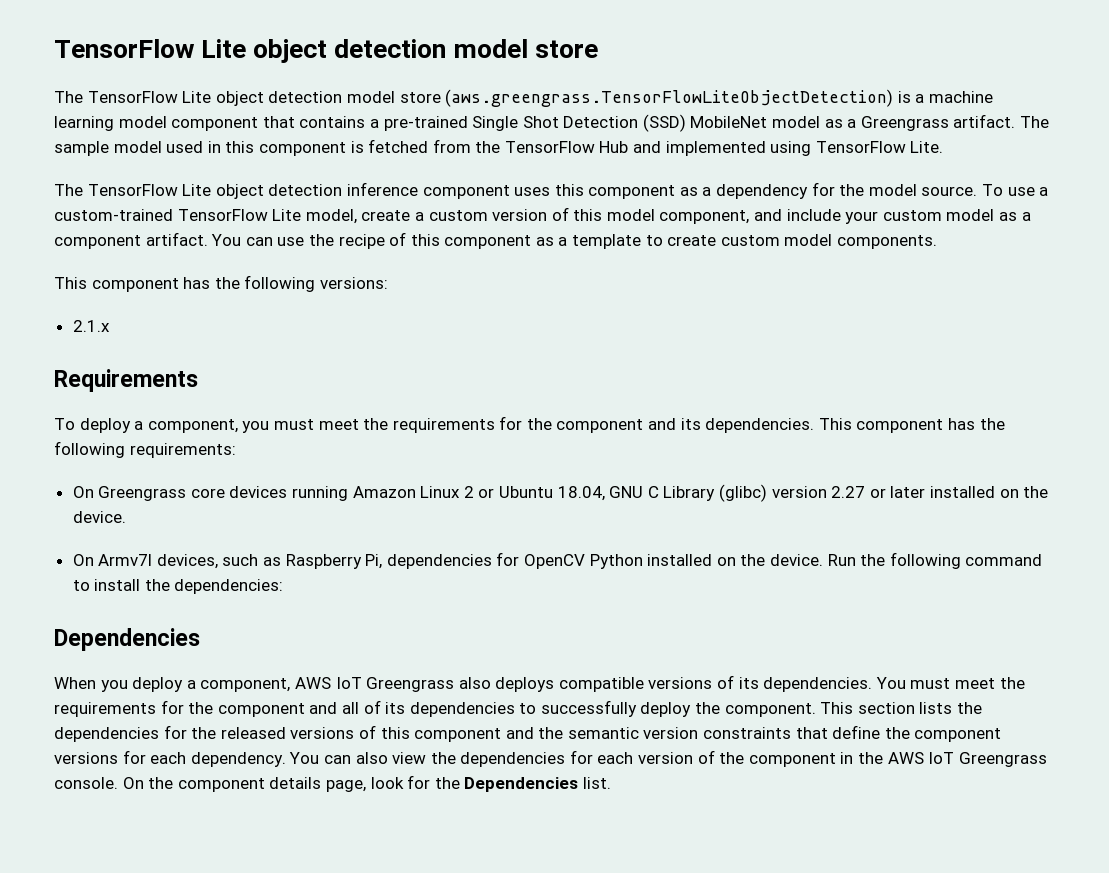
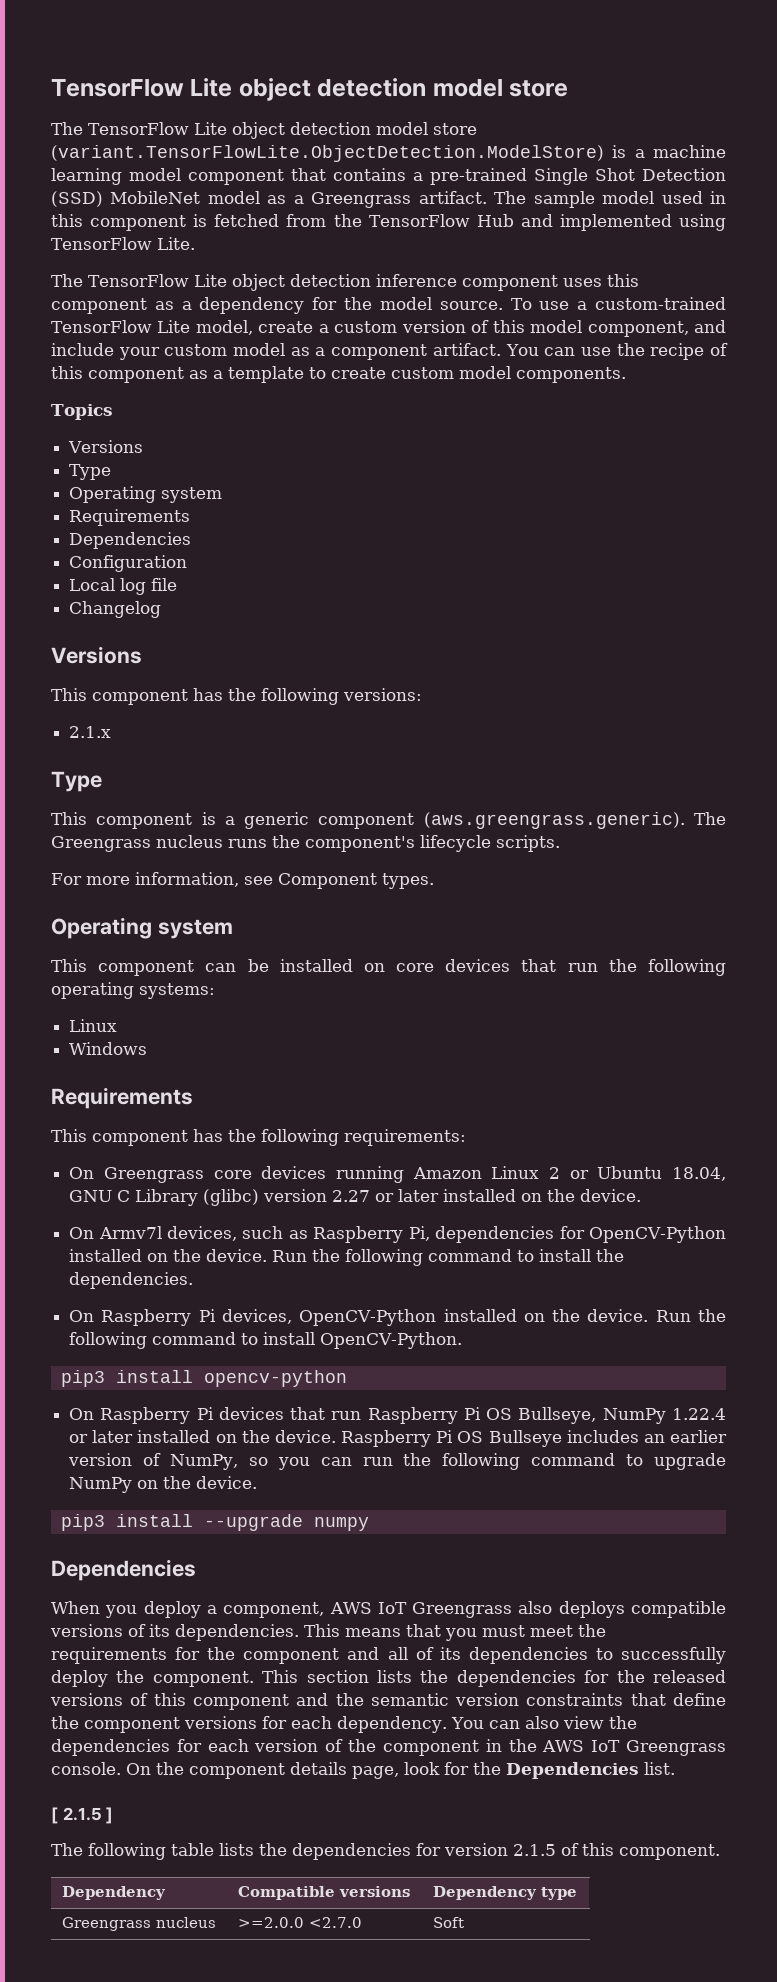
[445,89,894,107] (aws.greengrass.TensorFlowLiteObjectDetection) -> [51,145,604,162] (variant.TensorFlowLite.ObjectDetection.ModelStore)
(938, 242) none -> [51,404,113,420] [68,440,144,453] [69,464,112,480] [69,486,223,503] [69,509,191,526] [69,532,192,549] [69,555,188,572] [69,578,178,595] [69,601,162,618] [51,646,142,664] // Topics // Versions // Type // Operating system // Requirements // Dependencies // Configuration // Local log file // Changelog // Versions
[54,369,198,392] [54,416,815,433] Requirements // To deploy a component, you must meet the requirements for the component and its dependencies. -> [51,771,102,792] [51,812,726,829] [51,835,560,852] [51,872,434,889] [51,917,233,939] [51,959,726,976] [51,982,215,999] [69,1019,118,1032] [69,1042,148,1055] [51,1087,193,1109] Type // This component is a generic component (aws.greengrass.generic). The Greengrass nucleus runs the component's lifecycle scripts. // For more information, see Component types. // Operating system // This component can be installed on core devices that run the following operating systems: // Linux // Windows // Requirements //
[524,554,643,569] OpenCV Python -> [589,1226,727,1243] OpenCV-Python
[174,579,284,594] dependencies: -> [69,1272,194,1289] [69,1309,726,1326] [69,1332,463,1349] [60,1370,347,1387] [69,1407,726,1424] [69,1430,728,1447] [68,1453,727,1470] [69,1476,258,1493] [60,1514,369,1531] dependencies. // On Raspberry Pi devices, OpenCV-Python installed on the device. Run the following command to install OpenCV-Python. // pip3 install opencv-python // On Raspberry Pi devices that run Raspberry Pi OS Bullseye, NumPy 1.22.4 or later installed on the device. Raspberry Pi OS Bullseye includes an earlier version of NumPy, so you can run the following command to upgrade NumPy on the device. // pip3 install --upgrade numpy
[875,677,906,689] You -> [304,1624,477,1641] This means that you
(611, 783) none -> [51,1807,114,1824] [51,1843,720,1860] [61,1886,166,1900] [237,1886,410,1900] [432,1886,577,1900] [61,1917,216,1931] [237,1917,362,1928] [432,1917,464,1928] // [ 2.1.5 ] // The following table lists the dependencies for version 2.1.5 of this component. // Dependency | Compatible versions | Dependency type // Greengrass nucleus | >=2.0.0 <2.7.0 | Soft

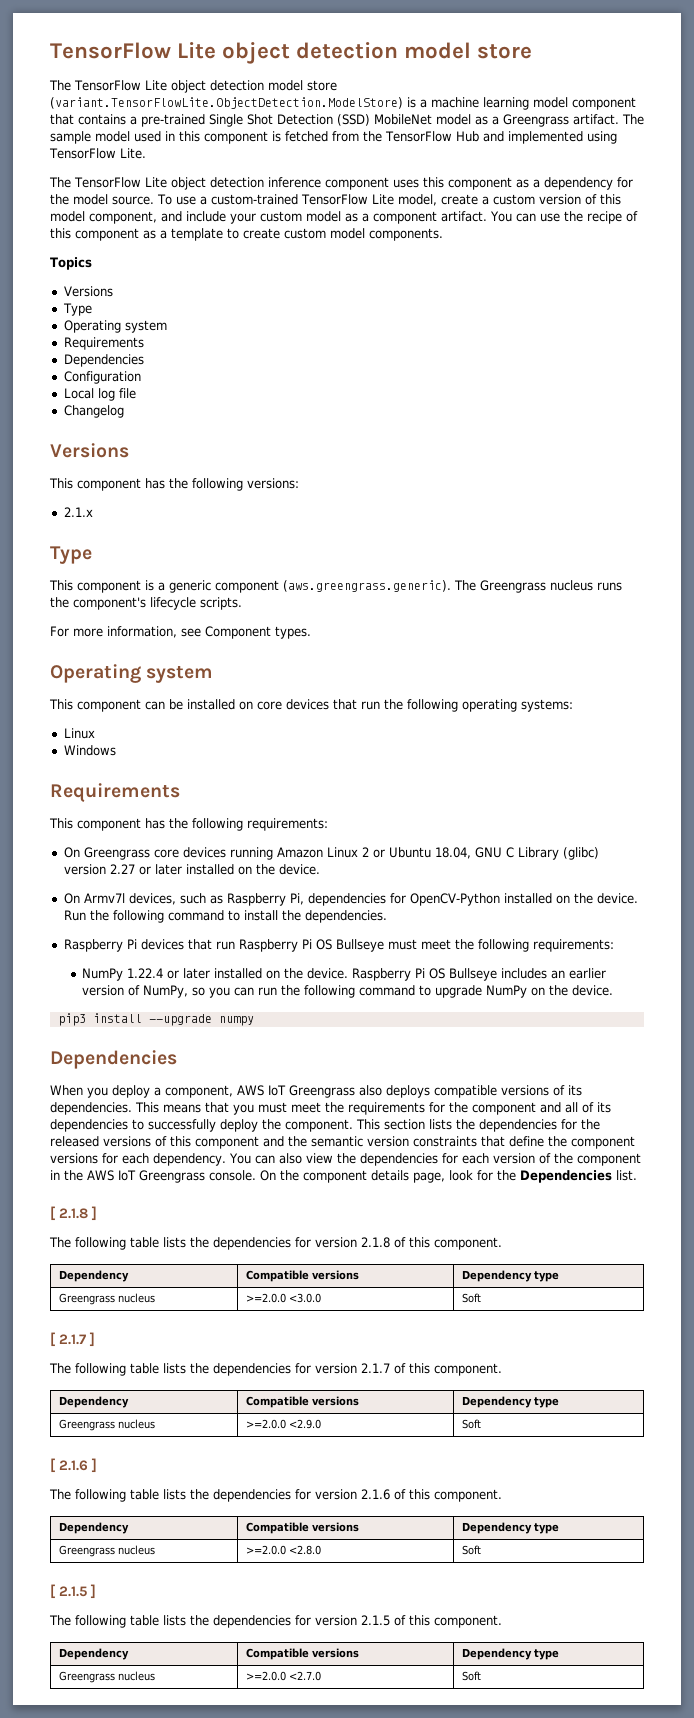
[69,1309,726,1326] [69,1332,463,1349] [60,1370,347,1387] [69,1408,95,1420] On Raspberry Pi devices, OpenCV-Python installed on the device. Run the following command to install OpenCV-Python. // pip3 install opencv-python // On -> (387, 916) none
[518,1407,597,1424] Bullseye, -> [335,939,614,952] Bullseye must meet the following requirements: //
(675, 1768) none -> [50,1206,97,1221] [49,1237,502,1250] [58,1270,129,1282] [245,1270,359,1282] [461,1270,559,1282] [58,1293,155,1305] [245,1293,321,1303] [461,1293,481,1303] [50,1332,95,1347] [49,1363,502,1376] [58,1396,129,1408] [245,1396,359,1408] [461,1396,559,1408] [58,1419,155,1431] [245,1419,321,1429] [461,1419,481,1429] [50,1458,97,1473] [49,1489,502,1502] [58,1522,129,1534] [245,1522,359,1534] [461,1522,559,1534] [58,1545,155,1557] [245,1545,321,1555] [461,1545,481,1555] // [ 2.1.8 ] // The following table lists the dependencies for version 2.1.8 of this component. // Dependency | Compatible versions | Dependency type // Greengrass nucleus | >=2.0.0 <3.0.0 | Soft // [ 2.1.7 ] // The following table lists the dependencies for version 2.1.7 of this component. // Dependency | Compatible versions | Dependency type // Greengrass nucleus | >=2.0.0 <2.9.0 | Soft // [ 2.1.6 ] // The following table lists the dependencies for version 2.1.6 of this component. // Dependency | Compatible versions | Dependency type // Greengrass nucleus | >=2.0.0 <2.8.0 | Soft

